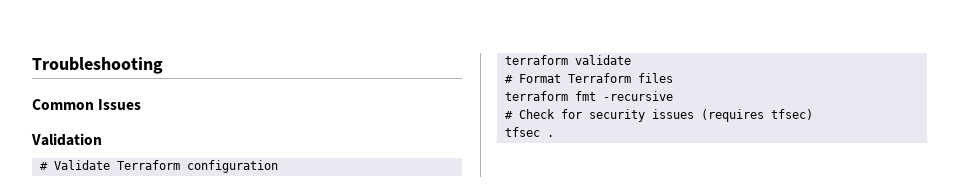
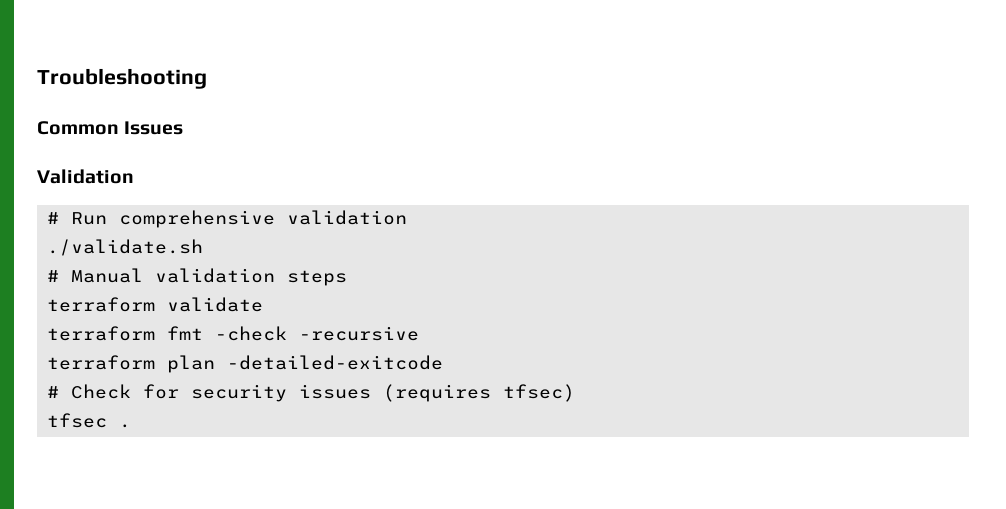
[54,160,279,173] [505,55,632,65] [505,73,674,83] [505,91,674,101] Validate Terraform configuration // terraform validate // # Format Terraform files // terraform fmt -recursive -> [70,210,407,228] [46,239,203,256] [46,268,347,286] [46,297,263,312] [46,326,419,341] [46,355,443,373] Run comprehensive validation // ./validate.sh // # Manual validation steps // terraform validate // terraform fmt -check -recursive // terraform plan -detailed-exitcode

